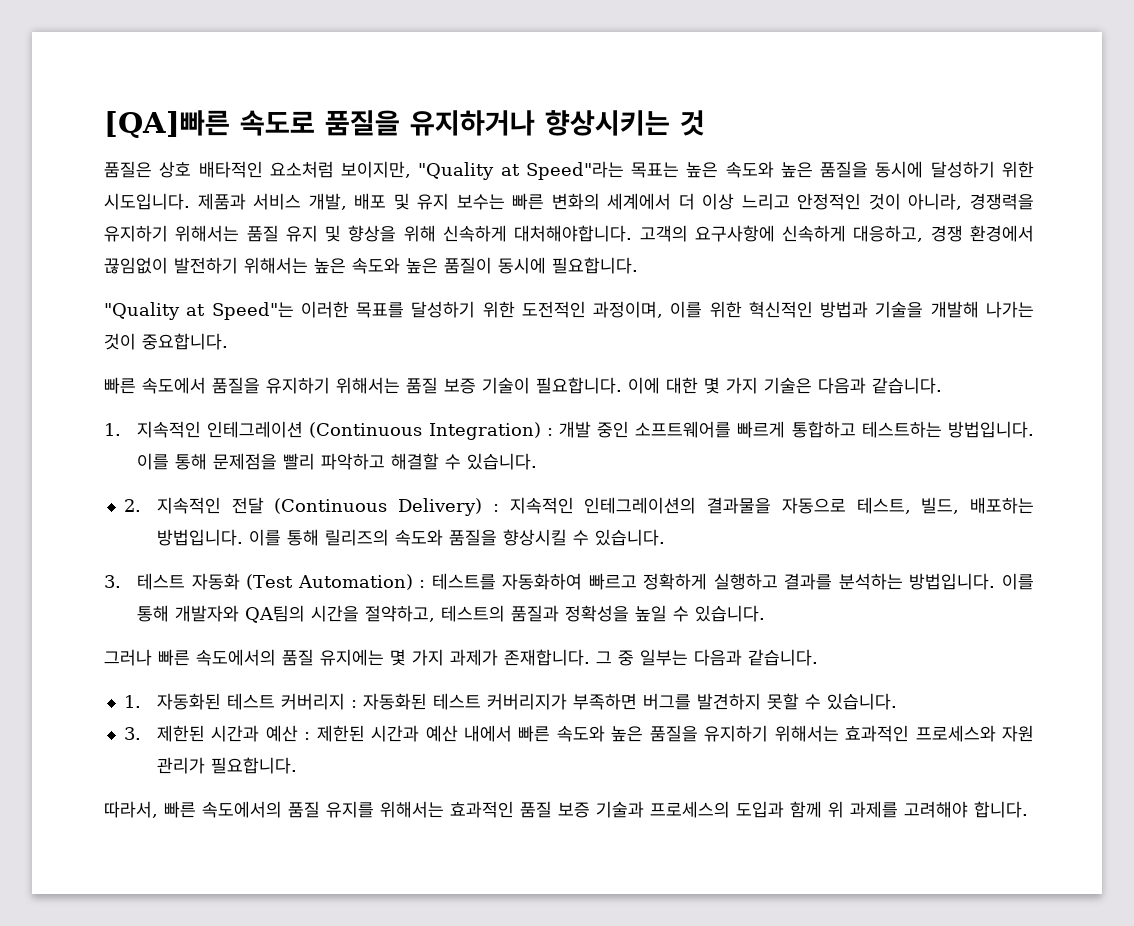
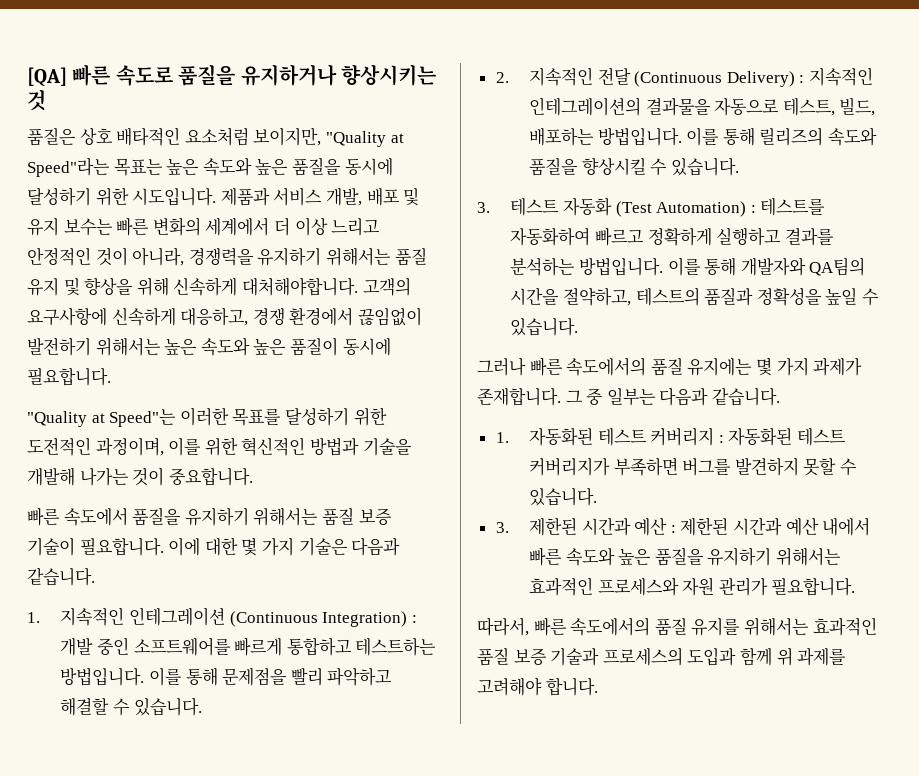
[104,110,230,138] [QA]빠른 -> [27,64,111,87] [QA] 빠른

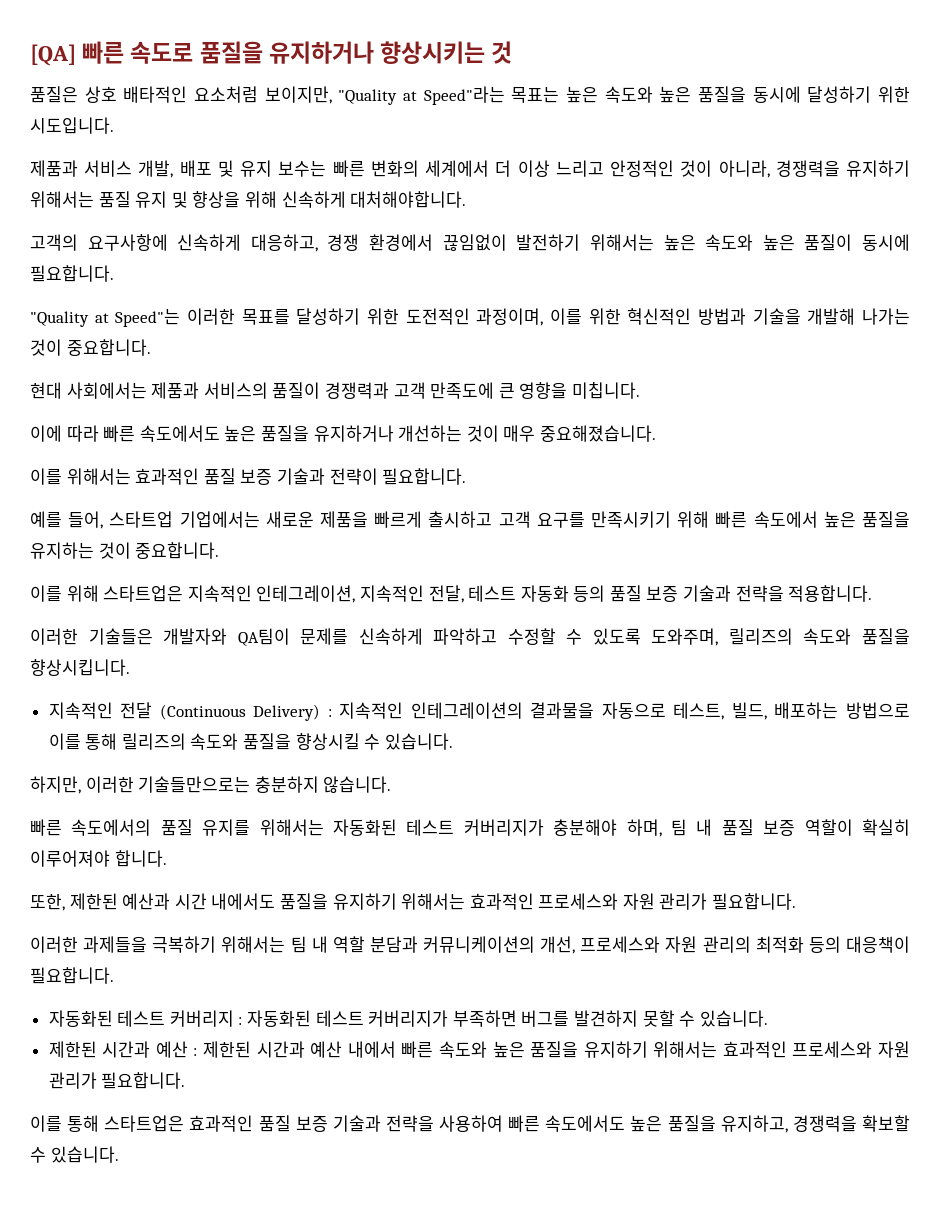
(217, 197) none -> (114, 125) //
(358, 286) none -> (467, 199) //
[27,507,392,526] [27,537,401,556] [27,567,95,586] [27,607,417,627] [60,637,437,656] [60,667,393,686] [60,697,202,716] [495,72,509,83] 빠른 속도에서 품질을 유지하기 위해서는 품질 보증 기술이 필요합니다. 이에 대한 몇 가지 기술은 다음과 같습니다. // 1. 지속적인 인테그레이션 (Continuous Integration) : 개발 중인 소프트웨어를 빠르게 통합하고 테스트하는 방법입니다. 이를 통해 문제점을 빨리 파악하고 해결할 수 있습니다. // 2. -> [30,382,640,399] [30,425,656,442] [30,468,467,485] [30,511,911,529] [30,542,220,559] [30,585,873,603] [30,628,910,646] [30,659,130,676] 현대 사회에서는 제품과 서비스의 품질이 경쟁력과 고객 만족도에 큰 영향을 미칩니다. // 이에 따라 빠른 속도에서도 높은 품질을 유지하거나 개선하는 것이 매우 중요해졌습니다. // 이를 위해서는 효과적인 품질 보증 기술과 전략이 필요합니다. // 예를 들어, 스타트업 기업에서는 새로운 제품을 빠르게 출시하고 고객 요구를 만족시키기 위해 빠른 속도에서 높은 품질을 유지하는 것이 중요합니다. // 이를 위해 스타트업은 지속적인 인테그레이션, 지속적인 전달, 테스트 자동화 등의 품질 보증 기술과 전략을 적용합니다. // 이러한 기술들은 개발자와 QA팀이 문제를 신속하게 파악하고 수정할 수 있도록 도와주며, 릴리즈의 속도와 품질을 향상시킵니다. //
[597,127,682,146] 방법입니다. -> [845,702,910,719] 방법으로
[477,197,826,217] [510,227,834,246] [510,257,866,276] [510,287,879,306] [510,318,579,336] [477,357,863,376] [477,387,780,406] [495,432,509,443] 3. 테스트 자동화 (Test Automation) : 테스트를 자동화하여 빠르고 정확하게 실행하고 결과를 분석하는 방법입니다. 이를 통해 개발자와 QA팀의 시간을 절약하고, 테스트의 품질과 정확성을 높일 수 있습니다. // 그러나 빠른 속도에서의 품질 유지에는 몇 가지 과제가 존재합니다. 그 중 일부는 다음과 같습니다. // 1. -> [30,776,392,794] [30,819,910,837] [30,850,167,867] [30,893,797,911] [30,936,910,954] [30,967,114,984] 하지만, 이러한 기술들만으로는 충분하지 않습니다. // 빠른 속도에서의 품질 유지를 위해서는 자동화된 테스트 커버리지가 충분해야 하며, 팀 내 품질 보증 역할이 확실히 이루어져야 합니다. // 또한, 제한된 예산과 시간 내에서도 품질을 유지하기 위해서는 효과적인 프로세스와 자원 관리가 필요합니다. // 이러한 과제들을 극복하기 위해서는 팀 내 역할 분담과 커뮤니케이션의 개선, 프로세스와 자원 관리의 최적화 등의 대응책이 필요합니다. //
[495,522,509,533] 3. -> (768, 1018) none
[477,617,877,636] [477,647,847,666] [477,677,598,696] 따라서, 빠른 속도에서의 품질 유지를 위해서는 효과적인 품질 보증 기술과 프로세스의 도입과 함께 위 과제를 고려해야 합니다. -> [30,1115,910,1133] [30,1146,119,1163] 이를 통해 스타트업은 효과적인 품질 보증 기술과 전략을 사용하여 빠른 속도에서도 높은 품질을 유지하고, 경쟁력을 확보할 수 있습니다.

